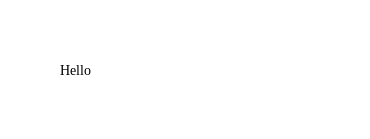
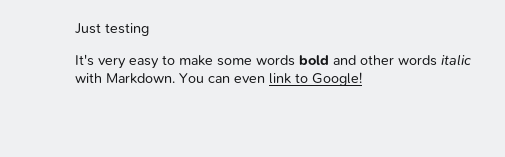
[60,65,91,75] Hello -> [75,23,149,36] [75,54,472,69] [75,72,362,86] Just testing // It's very easy to make some words bold and other words italic with Markdown. You can even link to Google!

